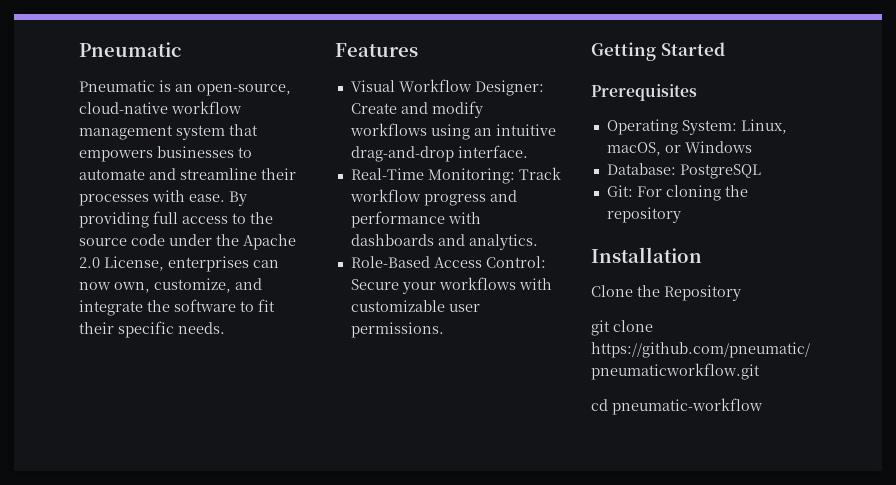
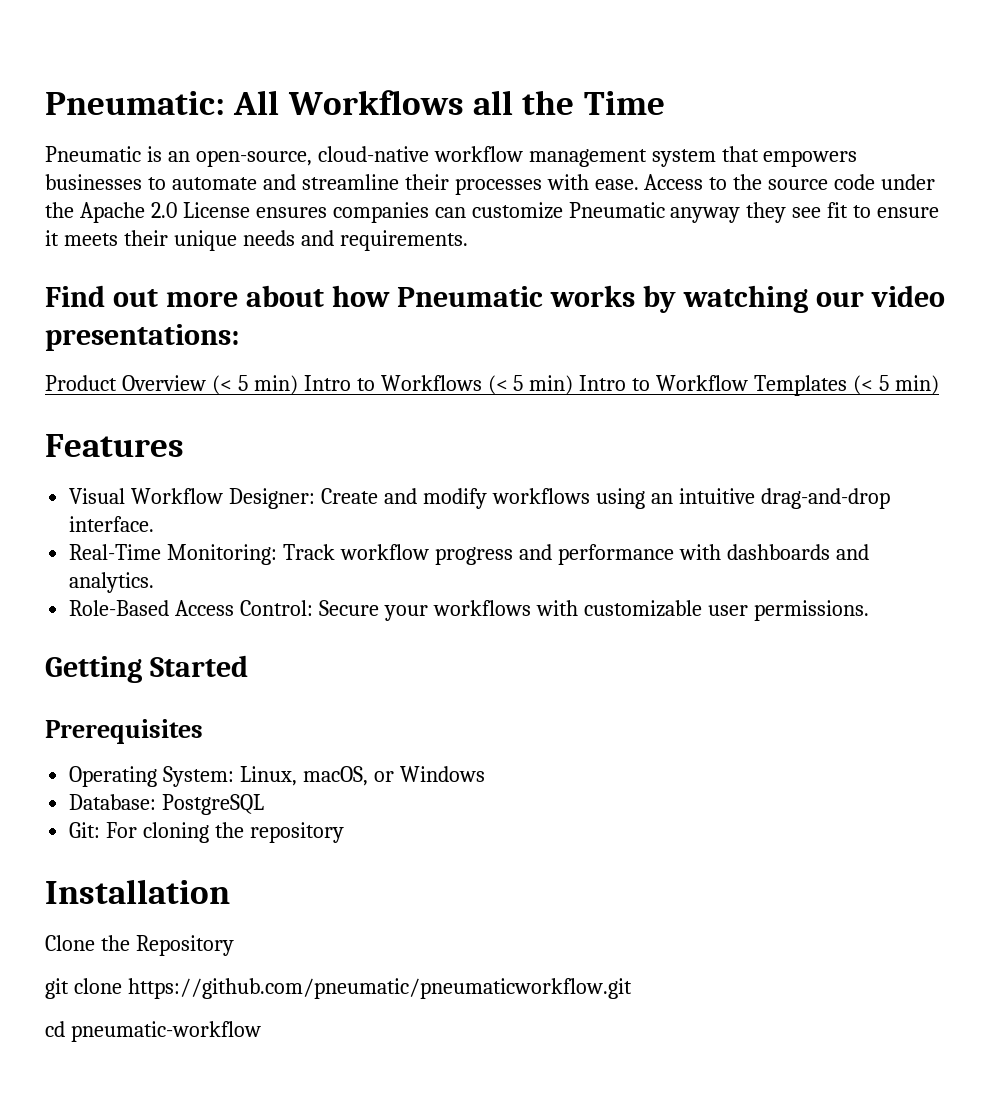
[79,42,181,57] Pneumatic -> [45,90,665,115] Pneumatic: All Workflows all the Time
[229,191,247,206] [79,211,228,228] By providing full access -> [644,174,704,190] Access
[104,256,279,272] [79,278,262,293] [79,299,275,316] [79,321,225,338] License, enterprises can now own, customize, and integrate the software to fit their specific needs. -> [182,202,940,223] [45,230,468,251] [45,285,945,313] [45,324,239,351] [45,375,939,396] License ensures companies can customize Pneumatic anyway they see fit to ensure it meets their unique needs and requirements. // Find out more about how Pneumatic works by watching our video presentations: // Product Overview (< 5 min) Intro to Workflows (< 5 min) Intro to Workflow Templates (< 5 min)

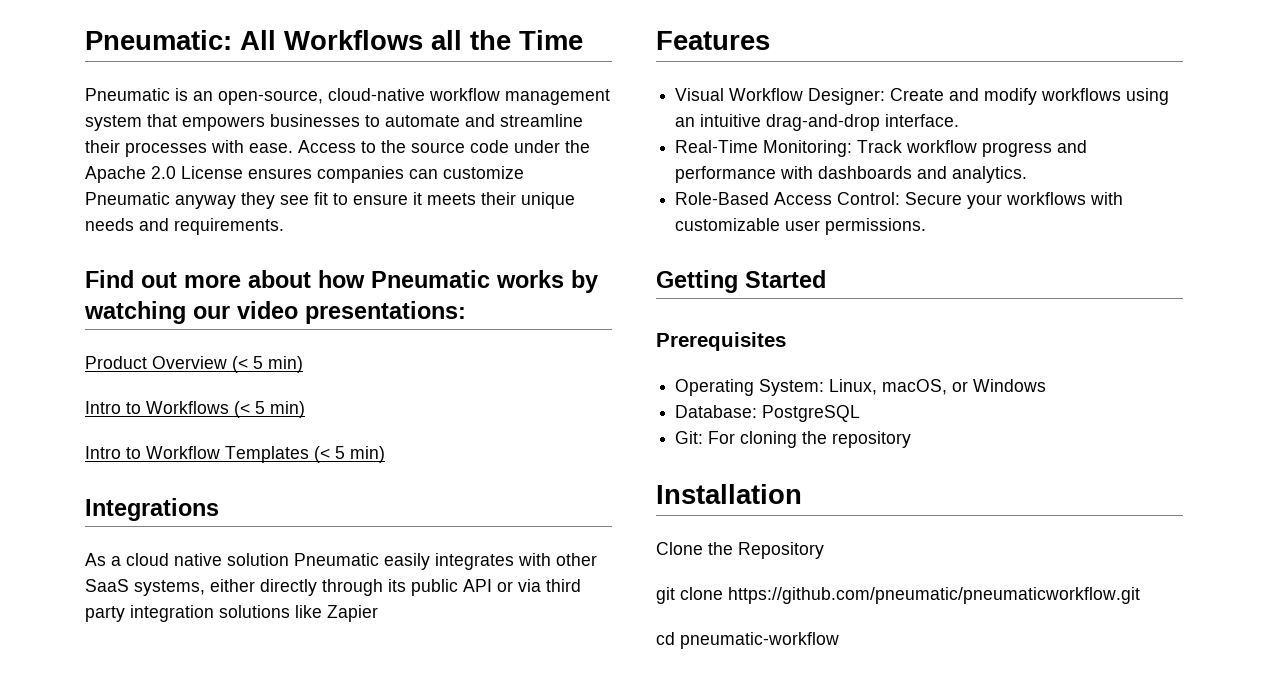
(298, 385) none -> (303, 364) //
(574, 385) none -> (305, 409) //
(939, 385) none -> [85,498,219,521] [85,553,597,570] [85,579,581,596] [85,605,378,622] // Integrations // As a cloud native solution Pneumatic easily integrates with other SaaS systems, either directly through its public API or via third party integration solutions like Zapier

